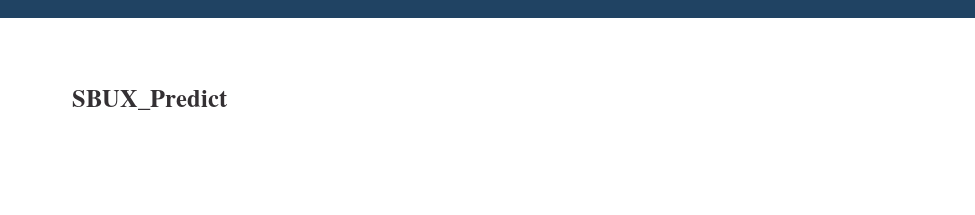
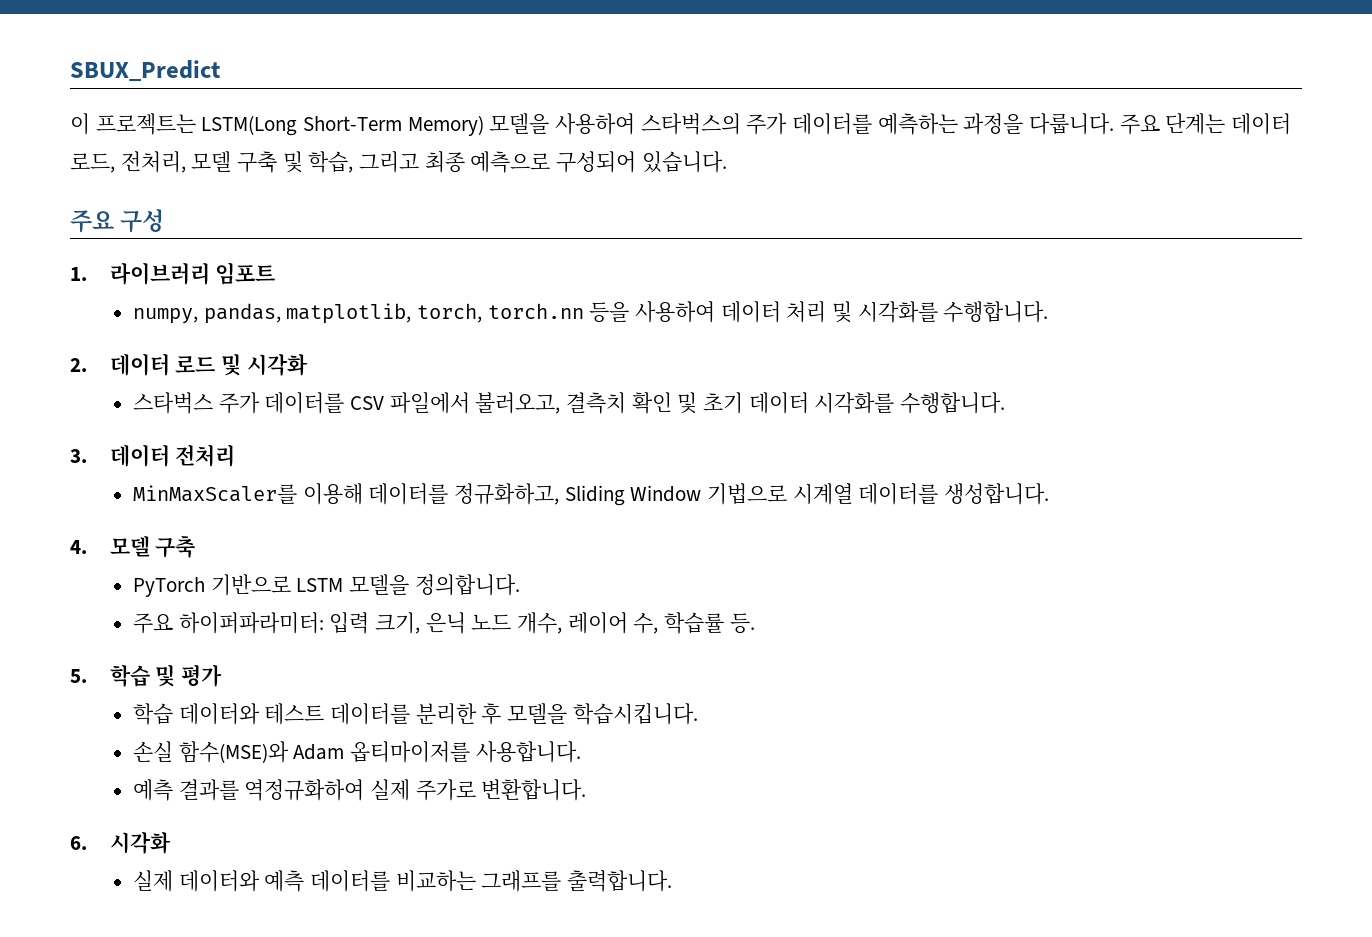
(228, 100) none -> [70,113,1292,136] [70,151,727,173] [70,209,165,233] [70,262,276,285] [132,301,1049,324] [70,353,308,376] [132,392,1005,414] [70,444,236,467] [132,483,1049,506] [70,536,196,558] [132,574,520,597] [132,612,755,634] [70,664,223,687] [132,703,698,725] [132,741,581,763] [132,779,587,801] [70,832,171,854] [132,870,672,892] // 이 프로젝트는 LSTM(Long Short-Term Memory) 모델을 사용하여 스타벅스의 주가 데이터를 예측하는 과정을 다룹니다. 주요 단계는 데이터 로드, 전처리, 모델 구축 및 학습, 그리고 최종 예측으로 구성되어 있습니다. // 주요 구성 // 1. 라이브러리 임포트 // numpy, pandas, matplotlib, torch, torch.nn 등을 사용하여 데이터 처리 및 시각화를 수행합니다. // 2. 데이터 로드 및 시각화 // 스타벅스 주가 데이터를 CSV 파일에서 불러오고, 결측치 확인 및 초기 데이터 시각화를 수행합니다. // 3. 데이터 전처리 // MinMaxScaler를 이용해 데이터를 정규화하고, Sliding Window 기법으로 시계열 데이터를 생성합니다. // 4. 모델 구축 // PyTorch 기반으로 LSTM 모델을 정의합니다. // 주요 하이퍼파라미터: 입력 크기, 은닉 노드 개수, 레이어 수, 학습률 등. // 5. 학습 및 평가 // 학습 데이터와 테스트 데이터를 분리한 후 모델을 학습시킵니다. // 손실 함수(MSE)와 Adam 옵티마이저를 사용합니다. // 예측 결과를 역정규화하여 실제 주가로 변환합니다. // 6. 시각화 // 실제 데이터와 예측 데이터를 비교하는 그래프를 출력합니다.

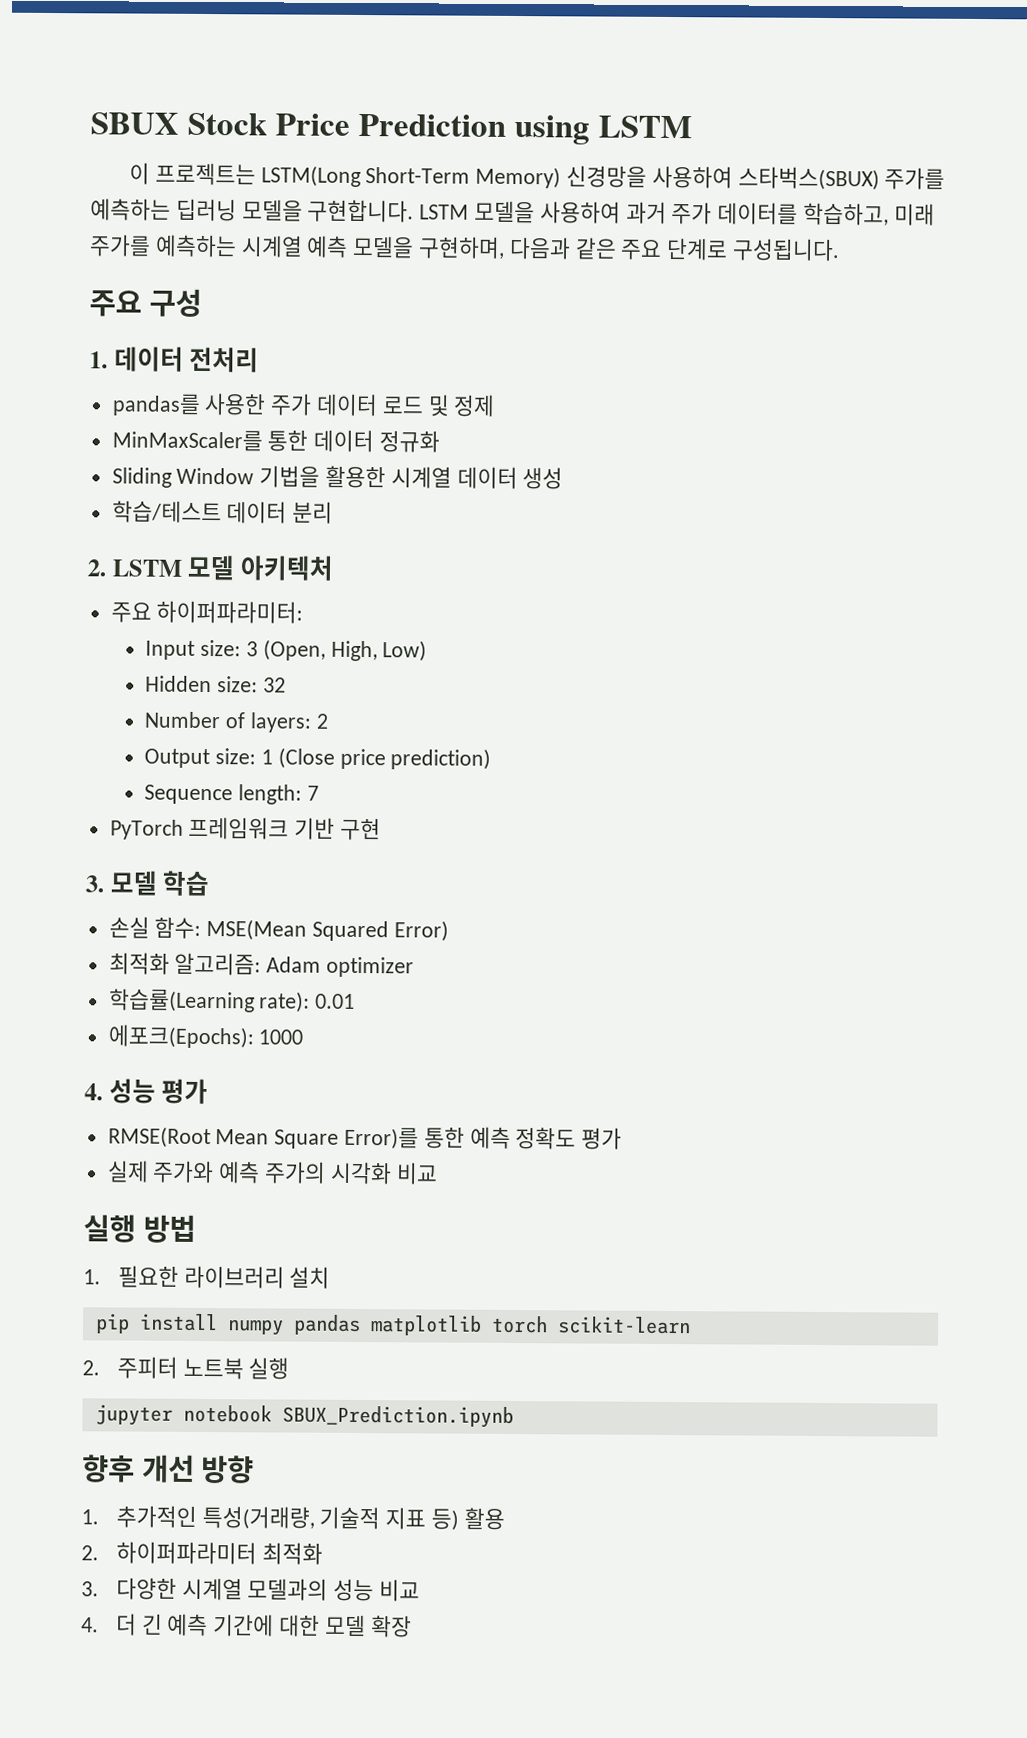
[70,60,220,82] SBUX_Predict -> [90,112,692,145] SBUX Stock Price Prediction using LSTM
(484, 125) none -> [566,165,946,191] [90,198,470,223] 신경망을 사용하여 스타벅스(SBUX) 주가를 예측하는 딥러닝 모델을 구현합니다. LSTM
[640,113,1292,135] [70,151,727,173] [70,209,165,233] [70,262,276,285] [132,301,1049,324] [70,353,308,376] [132,392,1005,414] [70,444,236,467] [132,483,1049,506] [70,536,196,558] [132,574,520,597] [132,612,755,634] [70,664,223,687] [132,703,698,725] [132,741,581,763] [132,779,587,801] [70,832,171,854] [132,870,672,892] 스타벅스의 주가 데이터를 예측하는 과정을 다룹니다. 주요 단계는 데이터 로드, 전처리, 모델 구축 및 학습, 그리고 최종 예측으로 구성되어 있습니다. // 주요 구성 // 1. 라이브러리 임포트 // numpy, pandas, matplotlib, torch, torch.nn 등을 사용하여 데이터 처리 및 시각화를 수행합니다. // 2. 데이터 로드 및 시각화 // 스타벅스 주가 데이터를 CSV 파일에서 불러오고, 결측치 확인 및 초기 데이터 시각화를 수행합니다. // 3. 데이터 전처리 // MinMaxScaler를 이용해 데이터를 정규화하고, Sliding Window 기법으로 시계열 데이터를 생성합니다. // 4. 모델 구축 // PyTorch 기반으로 LSTM 모델을 정의합니다. // 주요 하이퍼파라미터: 입력 크기, 은닉 노드 개수, 레이어 수, 학습률 등. // 5. 학습 및 평가 // 학습 데이터와 테스트 데이터를 분리한 후 모델을 학습시킵니다. // 손실 함수(MSE)와 Adam 옵티마이저를 사용합니다. // 예측 결과를 역정규화하여 실제 주가로 변환합니다. // 6. 시각화 // 실제 데이터와 예측 데이터를 비교하는 그래프를 출력합니다. -> [625,201,935,226] [89,234,841,262] [89,288,202,317] [89,346,260,373] [111,392,496,417] [111,429,441,453] [111,465,564,490] [111,500,334,524] [87,554,334,581] [110,600,304,624] [145,639,428,662] [145,675,286,693] [144,711,328,733] [144,747,492,770] [144,784,319,805] [109,816,382,841] [85,870,210,897] [108,916,449,942] [108,952,415,978] [108,988,356,1013] [107,1024,304,1049] [84,1078,209,1105] [107,1126,623,1150] [106,1160,438,1185] [83,1214,196,1243] [83,1265,331,1289] [94,1313,691,1336] [82,1356,290,1380] [94,1404,514,1429] [82,1454,255,1484] [81,1505,505,1531] [81,1541,323,1565] [81,1577,420,1602] [81,1613,412,1638] 과거 주가 데이터를 학습하고, 미래 주가를 예측하는 시계열 예측 모델을 구현하며, 다음과 같은 주요 단계로 구성됩니다. // 주요 구성 // 1. 데이터 전처리 // pandas를 사용한 주가 데이터 로드 및 정제 // MinMaxScaler를 통한 데이터 정규화 // Sliding Window 기법을 활용한 시계열 데이터 생성 // 학습/테스트 데이터 분리 // 2. LSTM 모델 아키텍처 // 주요 하이퍼파라미터: // Input size: 3 (Open, High, Low) // Hidden size: 32 // Number of layers: 2 // Output size: 1 (Close price prediction) // Sequence length: 7 // PyTorch 프레임워크 기반 구현 // 3. 모델 학습 // 손실 함수: MSE(Mean Squared Error) // 최적화 알고리즘: Adam optimizer // 학습률(Learning rate): 0.01 // 에포크(Epochs): 1000 // 4. 성능 평가 // RMSE(Root Mean Square Error)를 통한 예측 정확도 평가 // 실제 주가와 예측 주가의 시각화 비교 // 실행 방법 // 1. 필요한 라이브러리 설치 // pip install numpy pandas matplotlib torch scikit-learn // 2. 주피터 노트북 실행 // jupyter notebook SBUX_Prediction.ipynb // 향후 개선 방향 // 1. 추가적인 특성(거래량, 기술적 지표 등) 활용 // 2. 하이퍼파라미터 최적화 // 3. 다양한 시계열 모델과의 성능 비교 // 4. 더 긴 예측 기간에 대한 모델 확장

